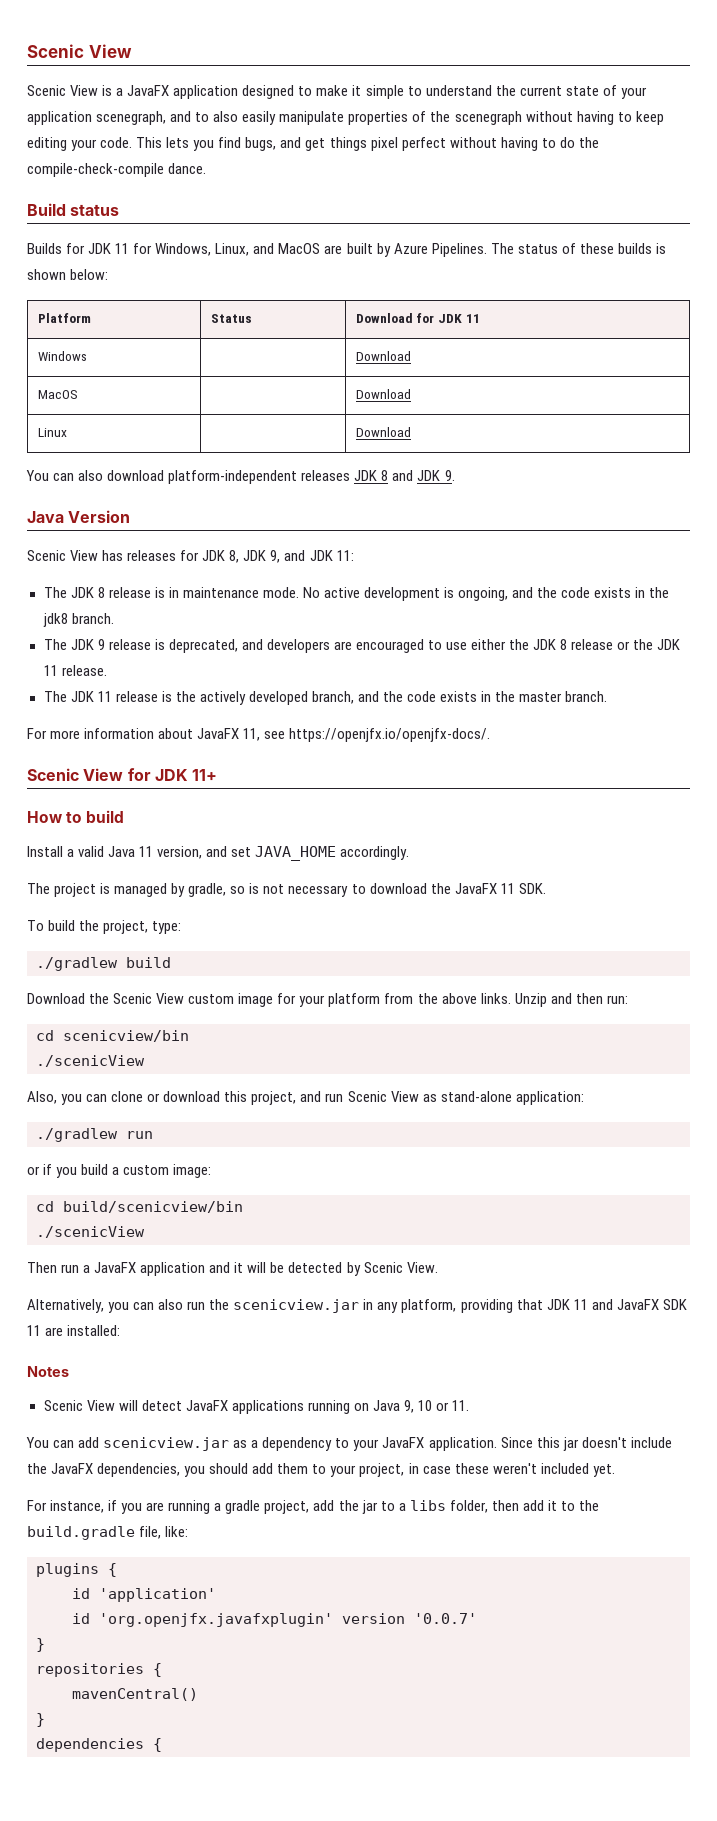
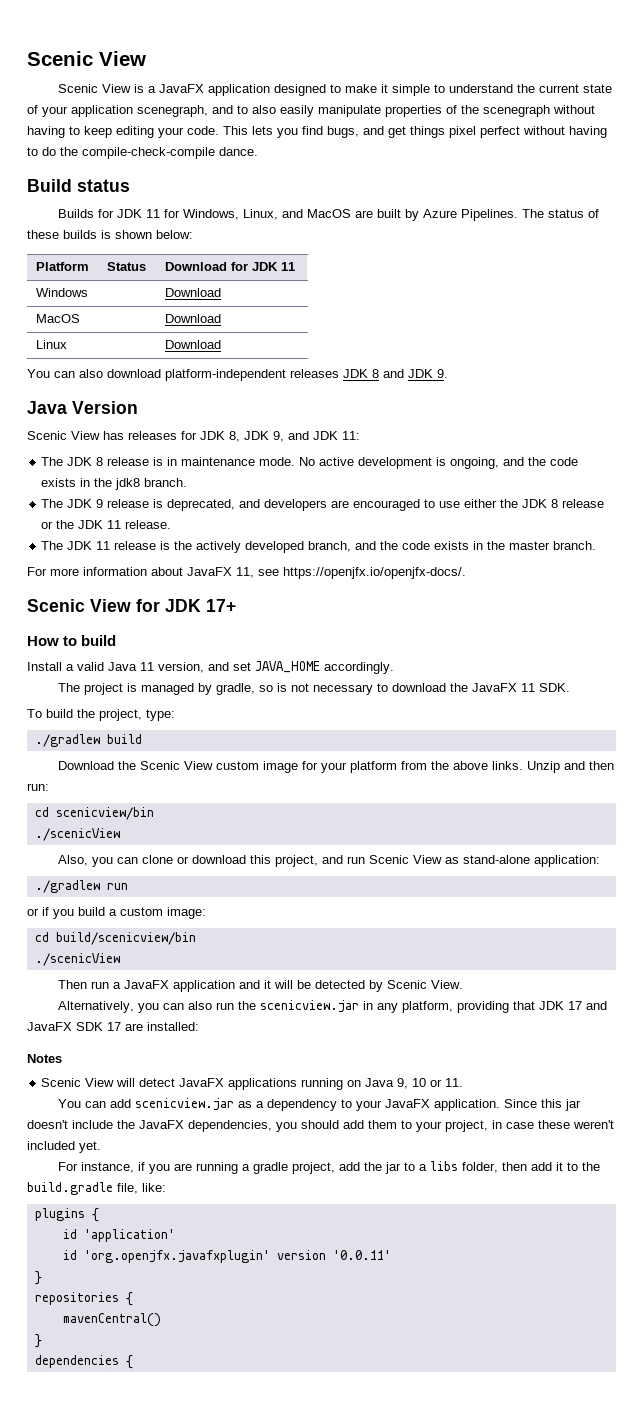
[192,769,218,781] 11+ -> [206,599,236,612] 17+
[573,1299,588,1310] 11 -> [567,1001,582,1010] 17
[27,1325,41,1336] 11 -> [107,1022,121,1031] 17
[414,1613,477,1624] '0.0.7' -> [332,1250,391,1260] '0.0.11'

